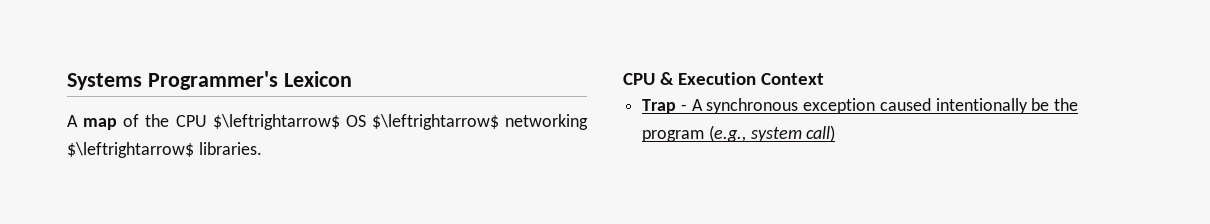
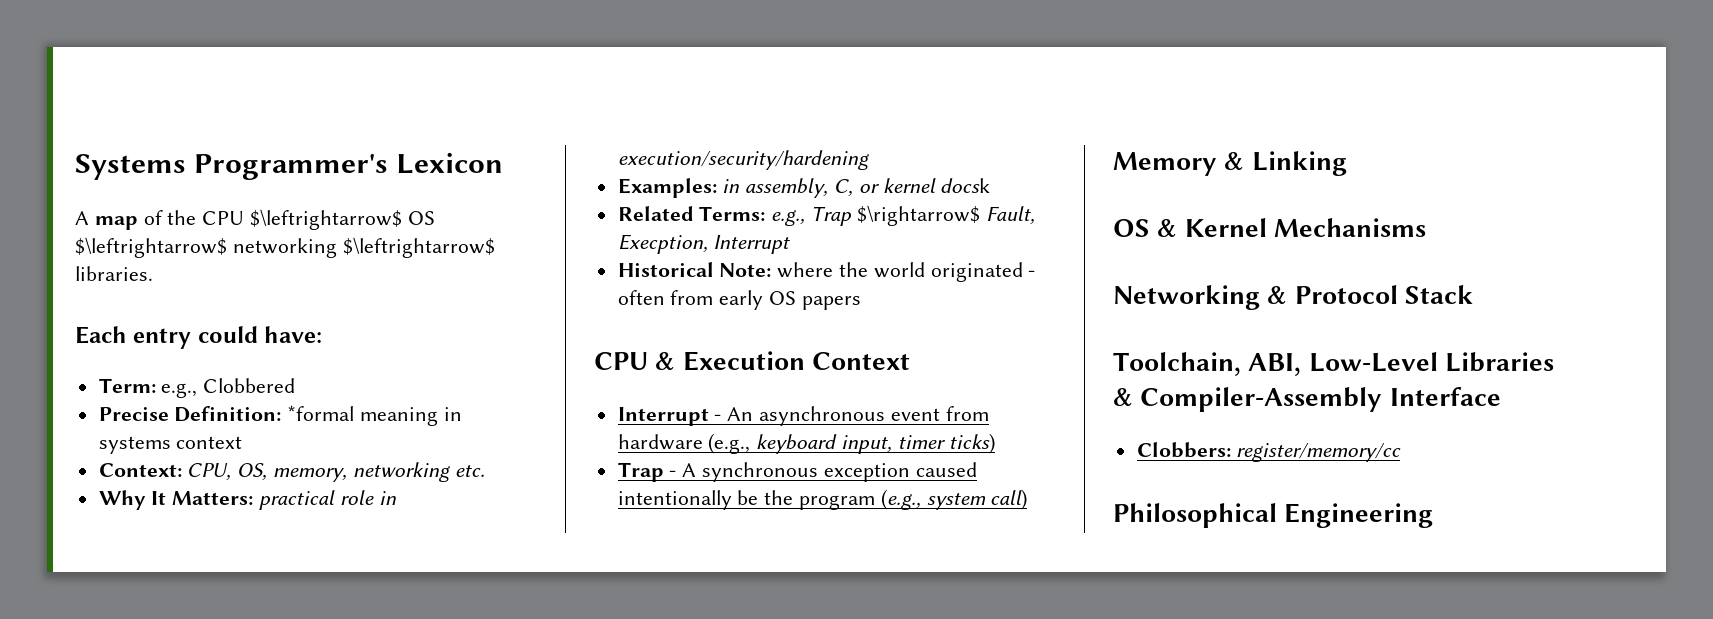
[623,72,825,85] CPU & Execution Context -> [75,326,323,349] [98,378,296,398] [98,405,462,426] [98,436,243,454] [98,462,485,482] [98,490,397,510] [617,150,869,170] [617,178,991,198] [617,205,1035,226] [617,234,791,254] [617,262,1036,282] [617,290,861,310] [594,351,910,371] [617,406,989,426] [617,433,995,454] Each entry could have: // Term: e.g., Clobbered // Precise Definition: *formal meaning in systems context // Context: CPU, OS, memory, networking etc. // Why It Matters: practical role in execution/security/hardening // Examples: in assembly, C, or kernel docsk // Related Terms: e.g., Trap $\rightarrow$ Fault, Execption, Interrupt // Historical Note: where the world originated - often from early OS papers // CPU & Execution Context // Interrupt - An asynchronous event from hardware (e.g., keyboard input, timer ticks)
(836, 133) none -> [1113,151,1347,176] [1113,218,1426,237] [1113,285,1473,310] [1113,352,1554,376] [1113,387,1501,412] [1136,442,1402,462] [1113,503,1434,528] // Memory & Linking // OS & Kernel Mechanisms // Networking & Protocol Stack // Toolchain, ABI, Low-Level Libraries & Compiler-Assembly Interface // Clobbers: register/memory/cc // Philosophical Engineering

